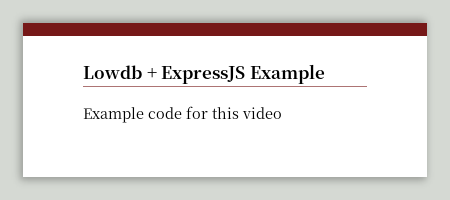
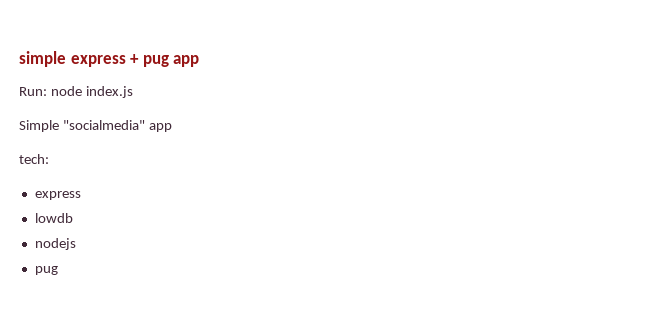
[83,64,325,84] [83,106,282,123] Lowdb + ExpressJS Example // Example code for this video -> [19,51,200,67] [19,86,133,98] [19,120,172,132] [19,154,49,164] [34,191,81,200] [34,213,73,223] [34,238,76,250] [34,266,58,275] simple express + pug app // Run: node index.js // Simple "socialmedia" app // tech: // express // lowdb // nodejs // pug

